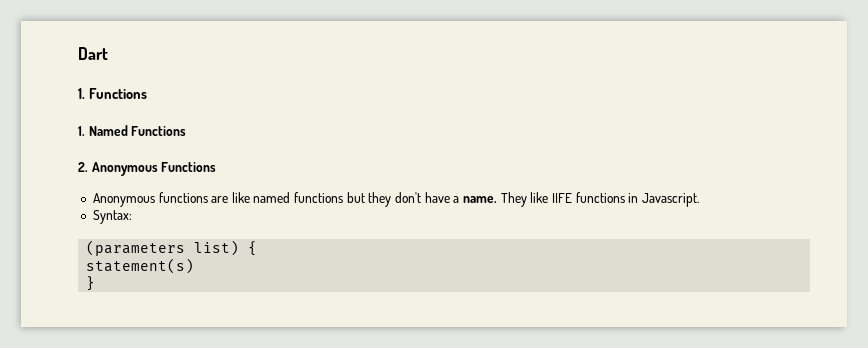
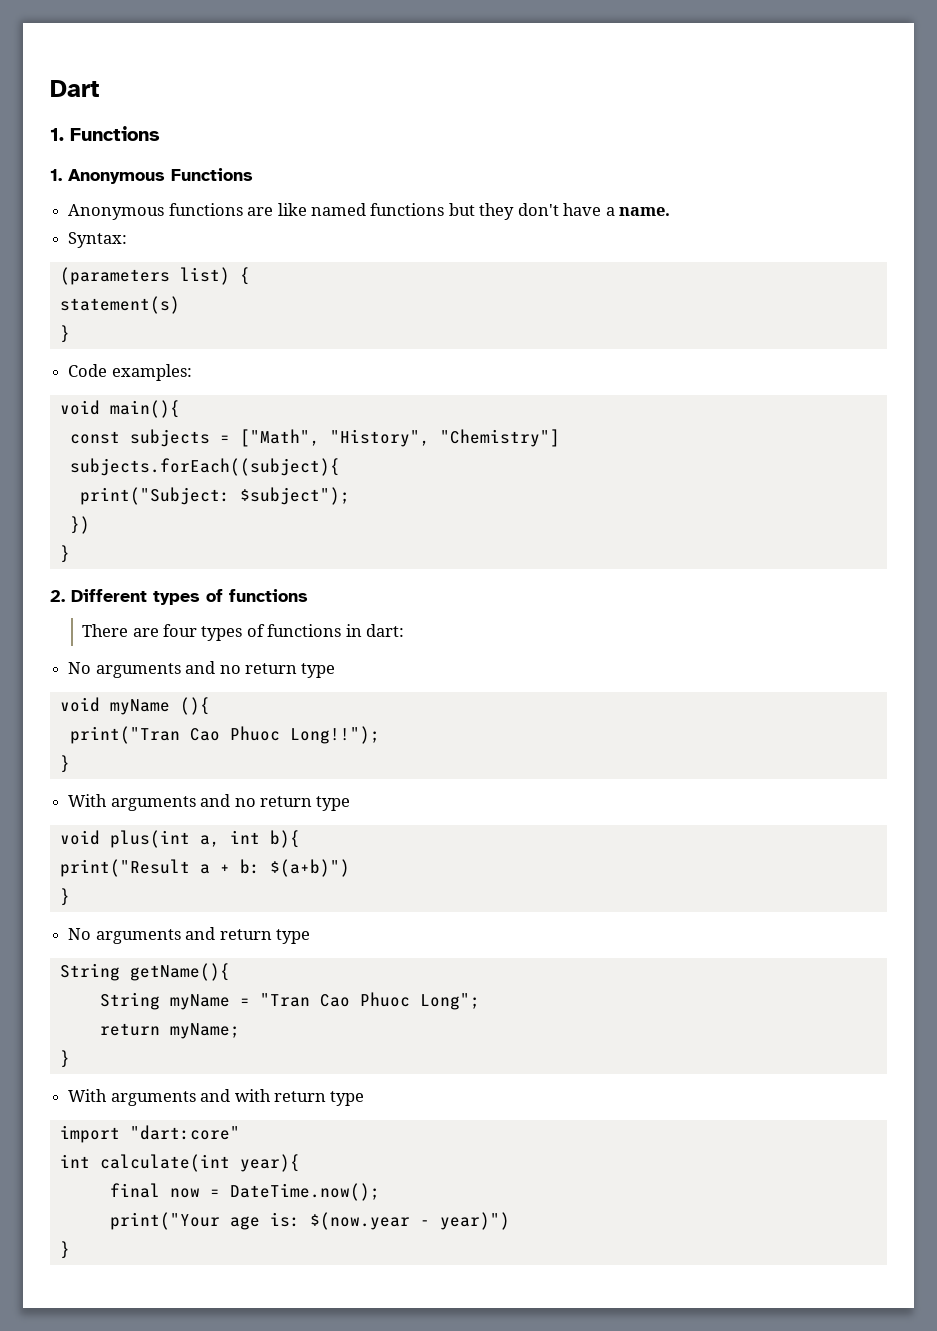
[88,125,187,136] [78,162,88,172] Named Functions // 2. -> (62, 175) none
[500,192,699,207] They like IIFE functions in Javascript. -> (671, 211) none
(96, 283) none -> [68,364,192,381] [59,400,180,418] [69,429,560,447] [69,458,340,476] [79,487,350,505] [69,516,90,534] [59,545,70,563] [50,589,308,605] [82,624,405,641] [68,661,336,678] [59,697,210,715] [69,726,380,744] [59,755,70,773] [68,794,351,811] [59,830,300,848] [59,859,350,877] [59,888,70,906] [68,927,310,944] [59,963,230,981] [99,992,480,1010] [99,1023,240,1039] [59,1050,70,1068] [68,1089,365,1106] [59,1125,240,1143] [59,1154,300,1172] [109,1183,380,1201] [109,1212,510,1230] [59,1241,70,1259] // Code examples: // void main(){ // const subjects = ["Math", "History", "Chemistry"] // subjects.forEach((subject){ // print("Subject: $subject"); // }) // } // 2. Different types of functions // There are four types of functions in dart: // No arguments and no return type // void myName (){ // print("Tran Cao Phuoc Long!!"); // } // With arguments and no return type // void plus(int a, int b){ // print("Result a + b: $(a+b)") // } // No arguments and return type // String getName(){ // String myName = "Tran Cao Phuoc Long"; // return myName; // } // With arguments and with return type // import "dart:core" // int calculate(int year){ // final now = DateTime.now(); // print("Your age is: $(now.year - year)") // }

